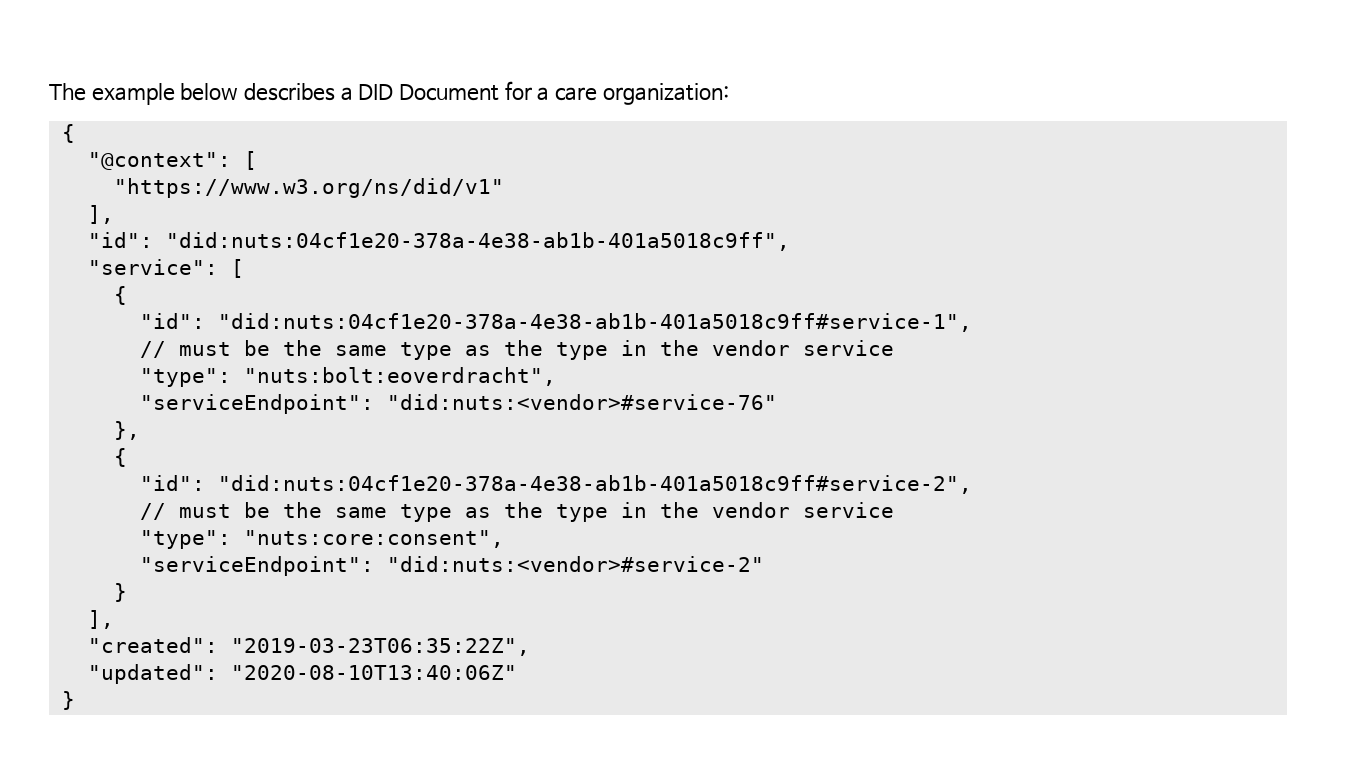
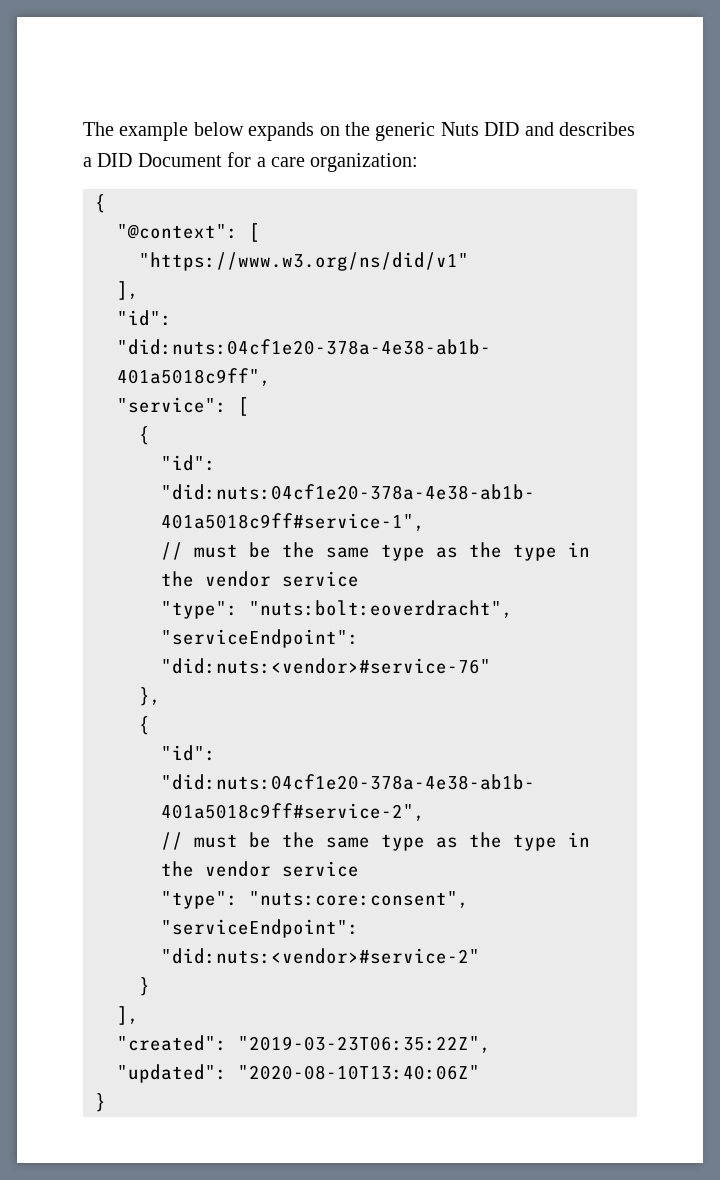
(239, 92) none -> [248,122,554,141] expands on the generic Nuts DID and

